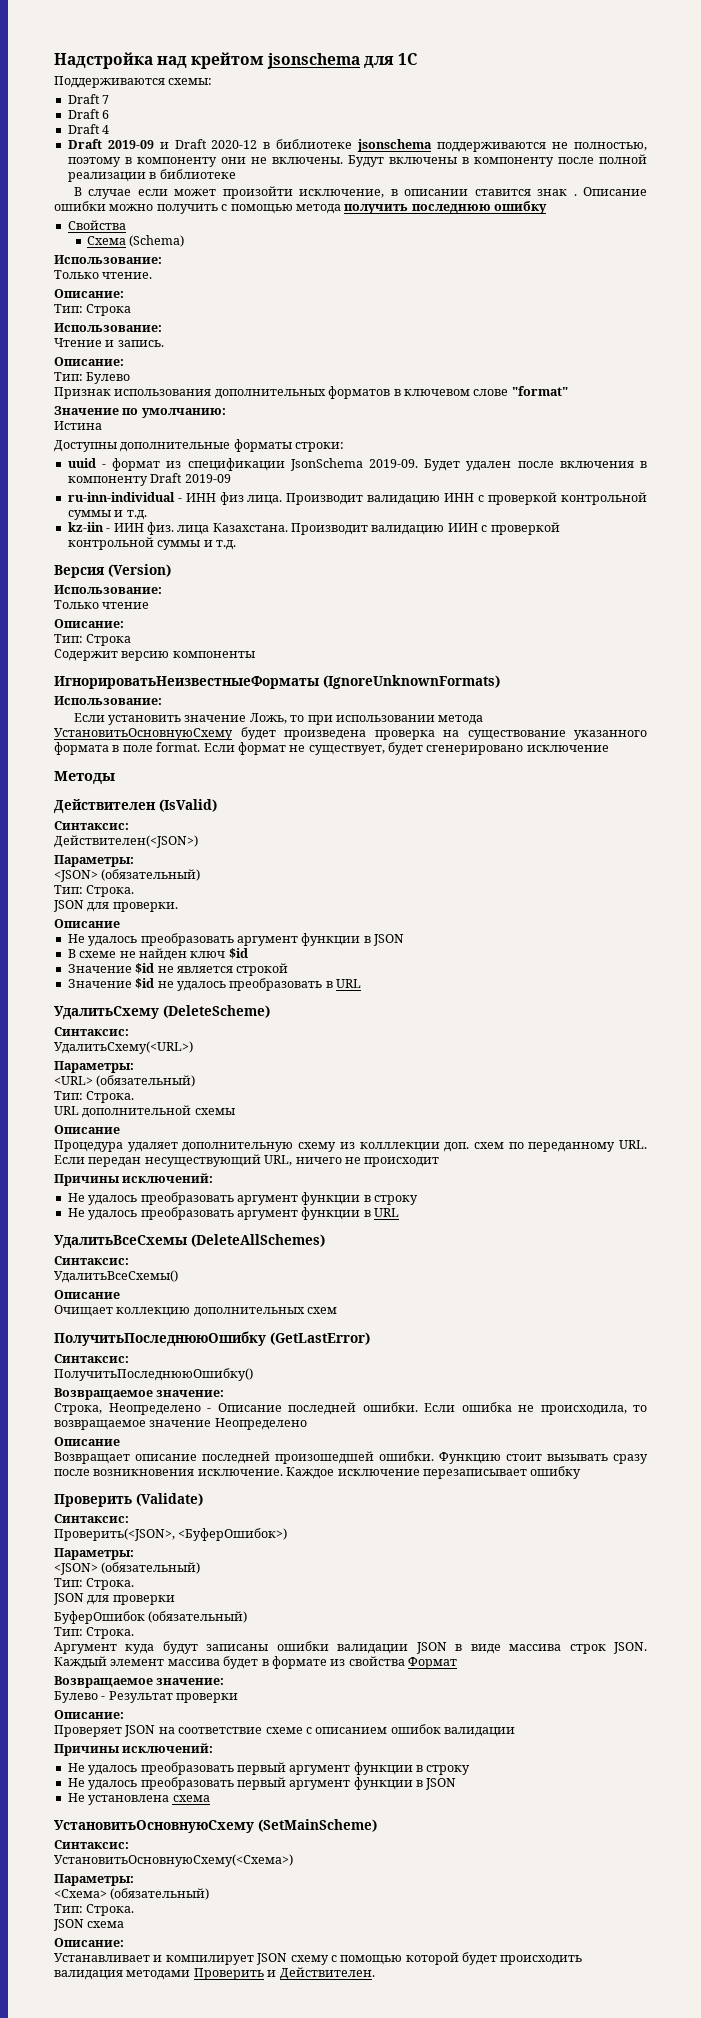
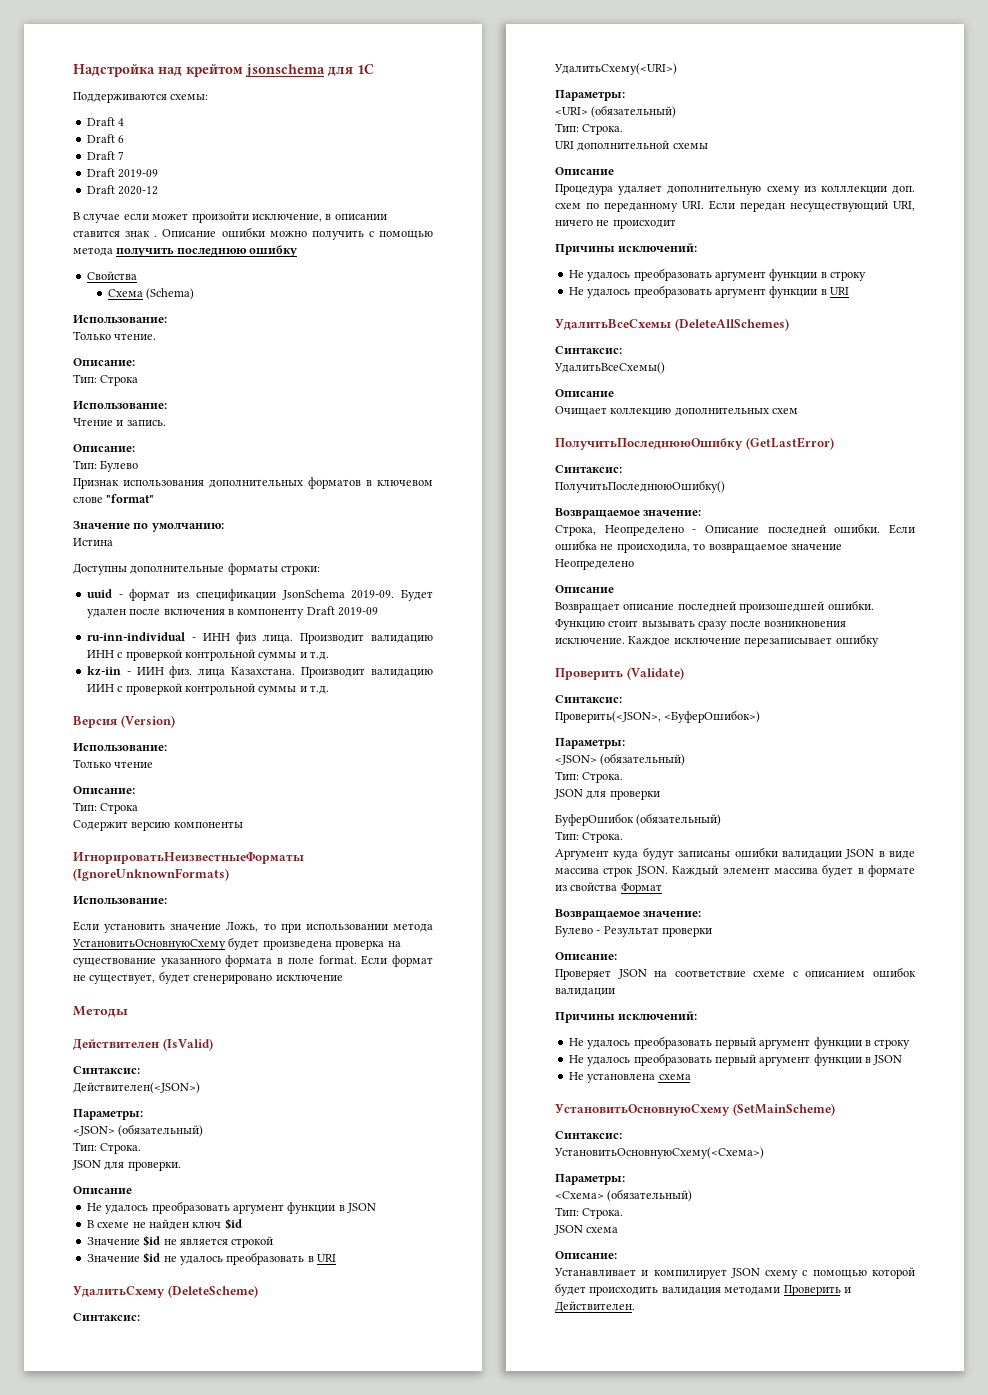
[102,95,110,104] 7 -> [118,118,125,126] 4
[102,125,110,134] [67,139,169,149] 4 // Draft 2019-09 и -> [118,151,125,160] [86,168,159,178] 7 // Draft 2019-09 //
[263,139,647,152] [67,154,647,167] [67,169,236,182] в библиотеке jsonschema поддерживаются не полностью, поэтому в компоненту они не включены. Будут включены в компоненту после полной реализации в библиотеке -> (159, 190) none
[336,979,361,988] URL -> [317,1254,336,1262] URI
[54,1041,193,1054] [54,1061,134,1073] [54,1075,196,1087] [54,1091,135,1103] [54,1106,79,1115] УдалитьСхему(<URL>) // Параметры: // <URL> (обязательный) // Тип: Строка. // URL -> [554,63,677,75] [555,90,625,101] [555,105,677,118] [555,123,624,135] [555,141,574,149] УдалитьСхему(<URI>) // Параметры: // <URI> (обязательный) // Тип: Строка. // URI
[619,1140,647,1149] URL. -> [682,201,704,209] URI.
[264,1155,293,1166] URL, -> [893,201,915,211] URI,
[374,1208,399,1217] URL -> [830,287,849,295] URI

